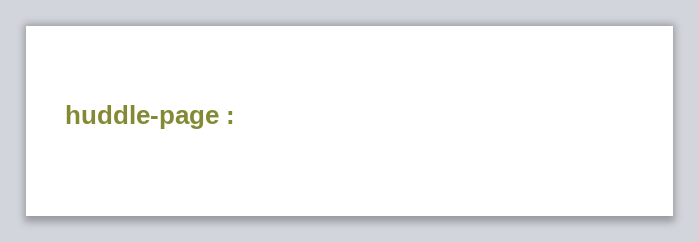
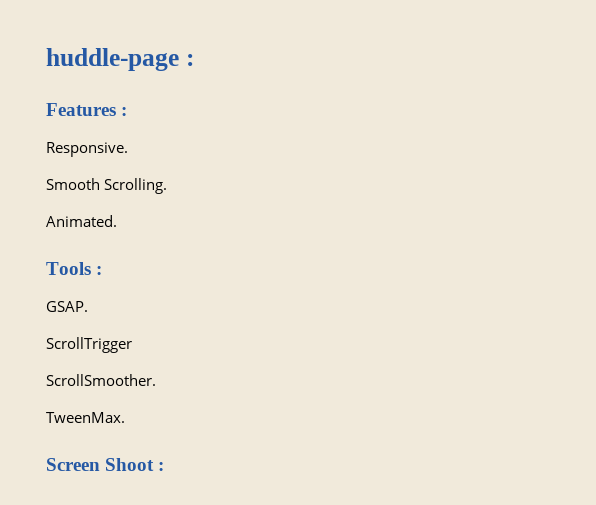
(236, 117) none -> [46,103,128,116] [46,142,128,157] [46,178,168,194] [46,215,117,227] [46,262,103,275] [46,301,88,312] [46,337,132,353] [46,374,156,386] [46,412,125,423] [46,458,165,471] // Features : // Responsive. // Smooth Scrolling. // Animated. // Tools : // GSAP. // ScrollTrigger // ScrollSmoother. // TweenMax. // Screen Shoot :

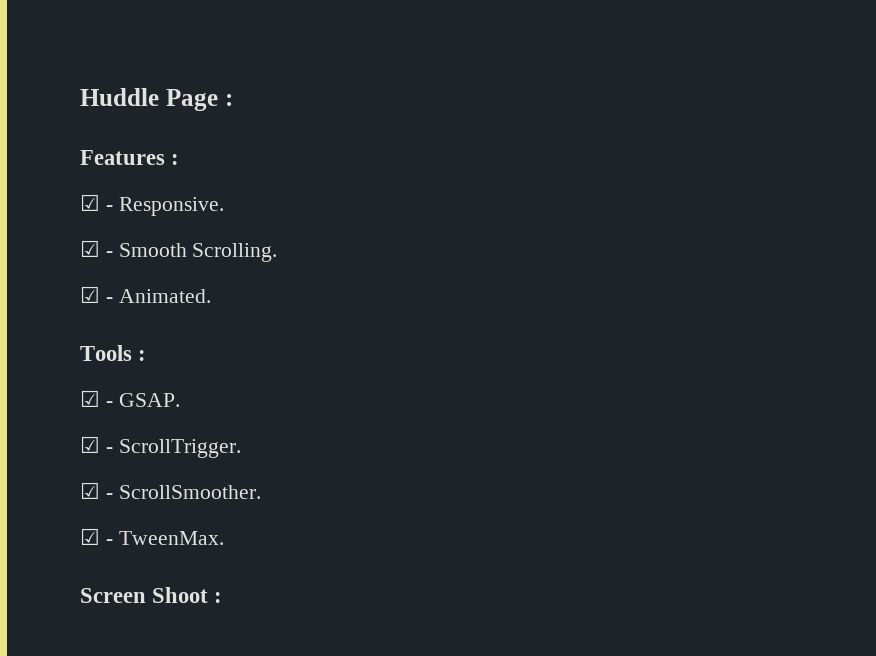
[46,48,179,71] huddle-page -> [80,88,218,111] Huddle Page
(128, 111) none -> [80,194,113,211] ☑ -
(128, 149) none -> [80,240,113,257] ☑ -
(168, 186) none -> [80,286,113,303] ☑ -
(103, 270) none -> [80,390,113,407] ☑ -
[46,337,132,353] ScrollTrigger // -> [80,436,241,458] [80,482,113,499] ☑ - ScrollTrigger. // ☑ -
(156, 380) none -> [80,528,113,545] ☑ -

